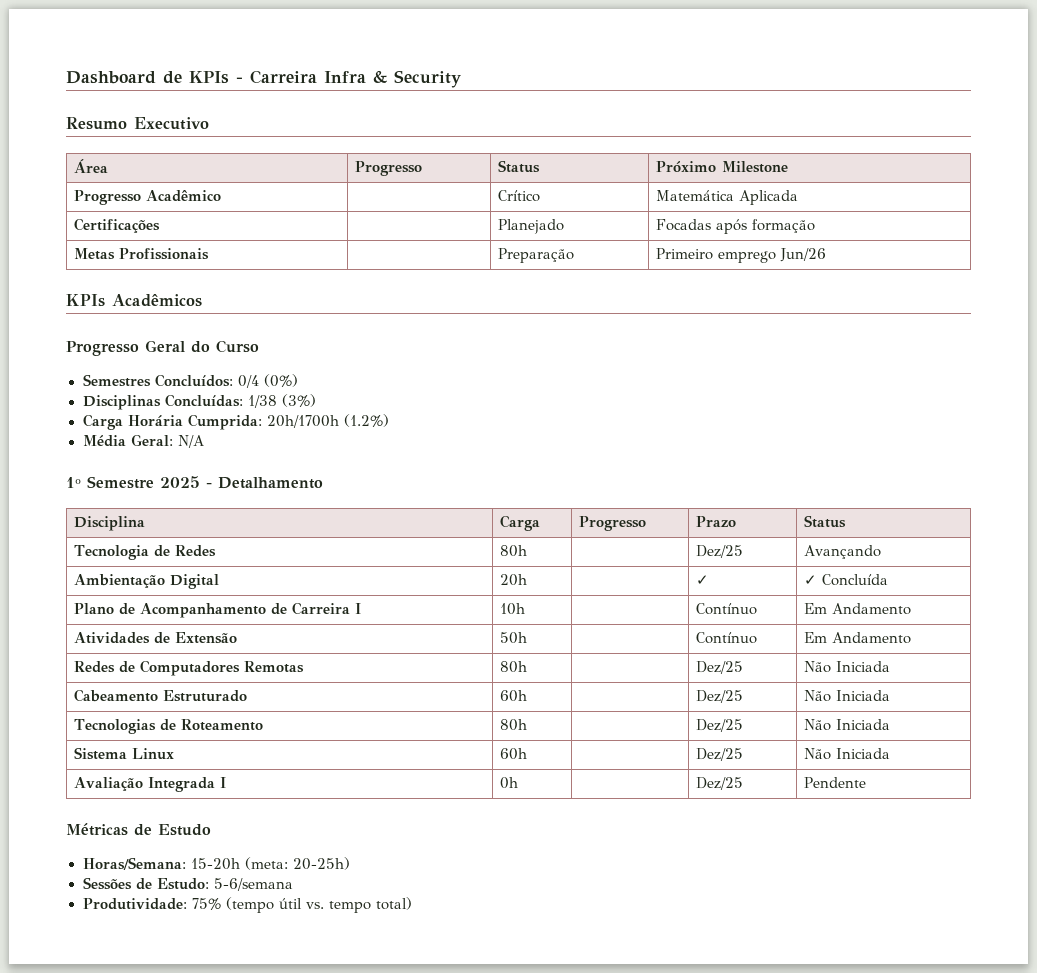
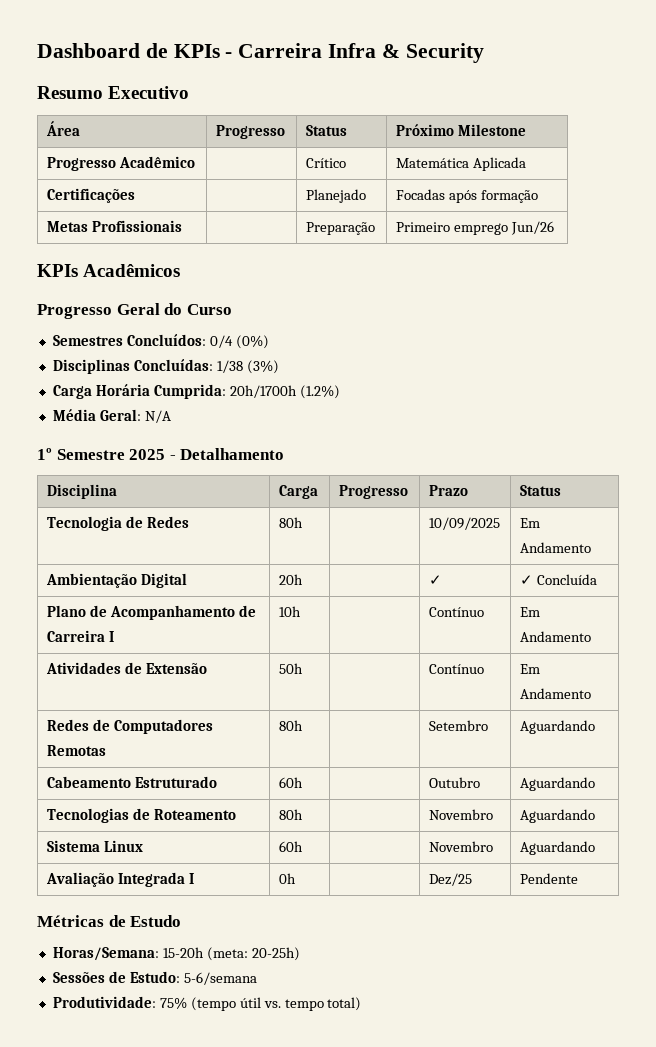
[695,545,743,558] [803,545,881,559] Dez/25 | Avançando -> [428,517,500,530] [519,518,540,528] [519,542,591,553] 10/09/2025 | Em Andamento
[695,661,743,674] [803,661,890,673] Dez/25 | Não Iniciada -> [428,720,488,731] [519,720,595,734] Setembro | Aguardando
[695,690,743,703] [803,690,890,702] Dez/25 | Não Iniciada -> [428,777,480,788] [519,777,595,791] Outubro | Aguardando
[695,719,743,732] [803,719,890,731] Dez/25 | Não Iniciada -> [428,809,493,820] [519,809,595,823] Novembro | Aguardando
[695,748,743,761] [803,748,890,760] Dez/25 | Não Iniciada -> [428,841,493,852] [519,841,595,855] Novembro | Aguardando

